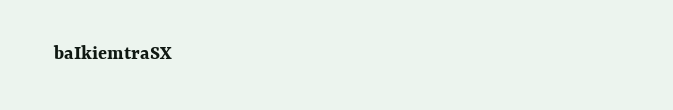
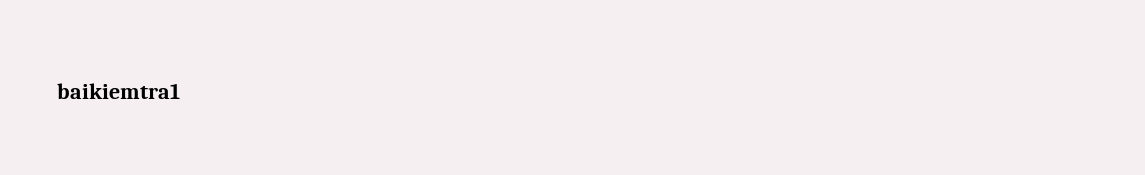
[53,45,172,59] baIkiemtraSX -> [57,83,180,99] baikiemtra1

